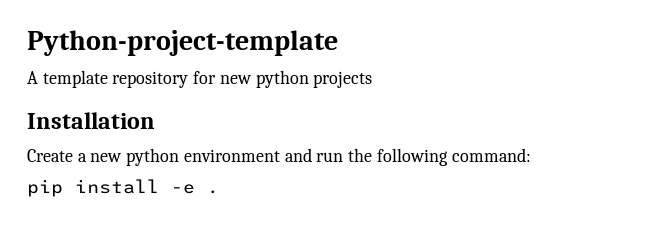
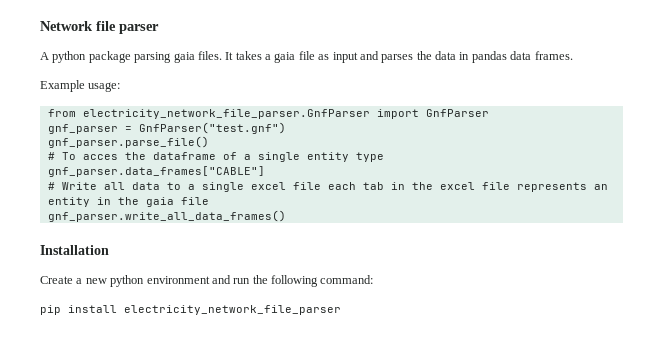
[27,30,338,56] [27,70,373,88] Python-project-template // A template repository for new python projects -> [40,21,159,34] [40,51,573,63] [40,80,121,92] [47,109,489,119] [47,122,286,134] [47,136,209,148] [47,152,384,162] [47,166,265,177] [47,182,608,192] [47,197,209,207] [47,210,286,222] Network file parser // A python package parsing gaia files. It takes a gaia file as input and parses the data in pandas data frames. // Example usage: // from electricity_network_file_parser.GnfParser import GnfParser // gnf_parser = GnfParser("test.gnf") // gnf_parser.parse_file() // # To acces the dataframe of a single entity type // gnf_parser.data_frames["CABLE"] // # Write all data to a single excel file each tab in the excel file represents an entity in the gaia file // gnf_parser.write_all_data_frames()
[171,184,219,194] -e . -> [124,305,341,315] electricity_network_file_parser

